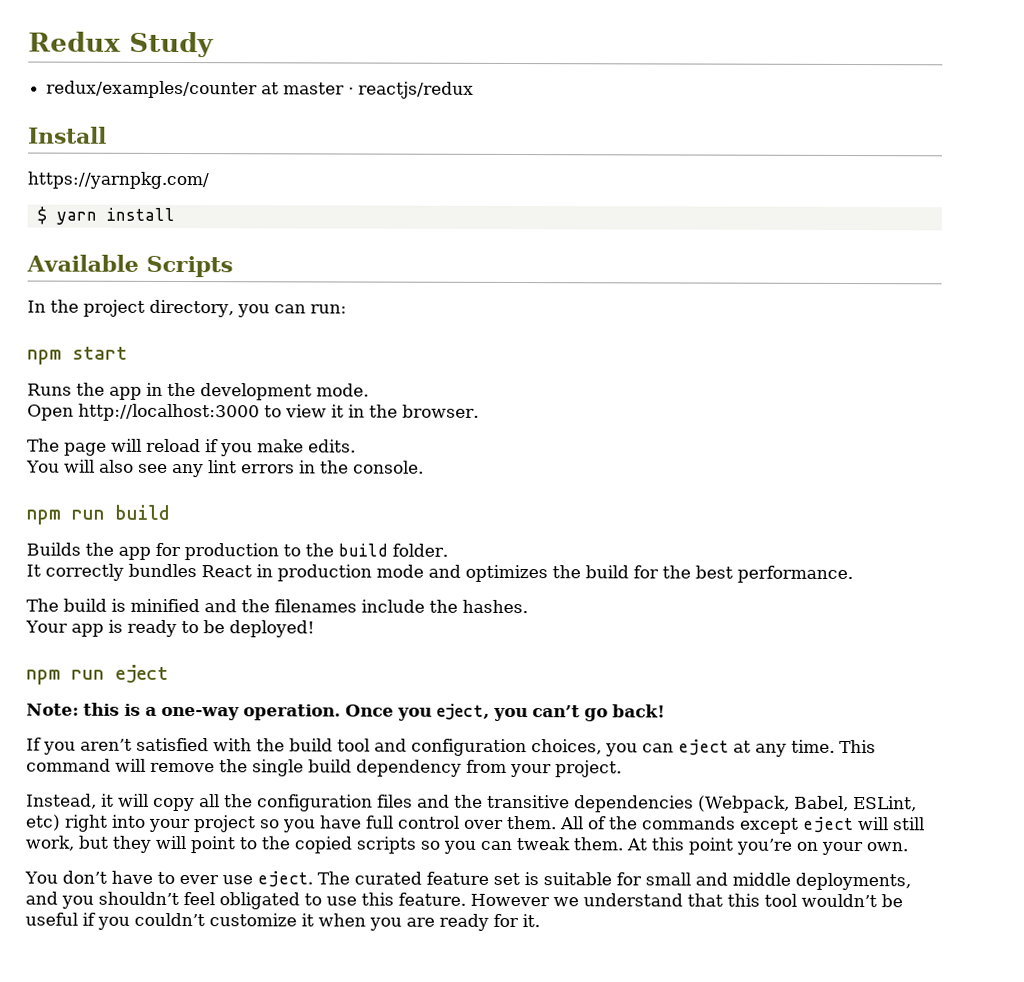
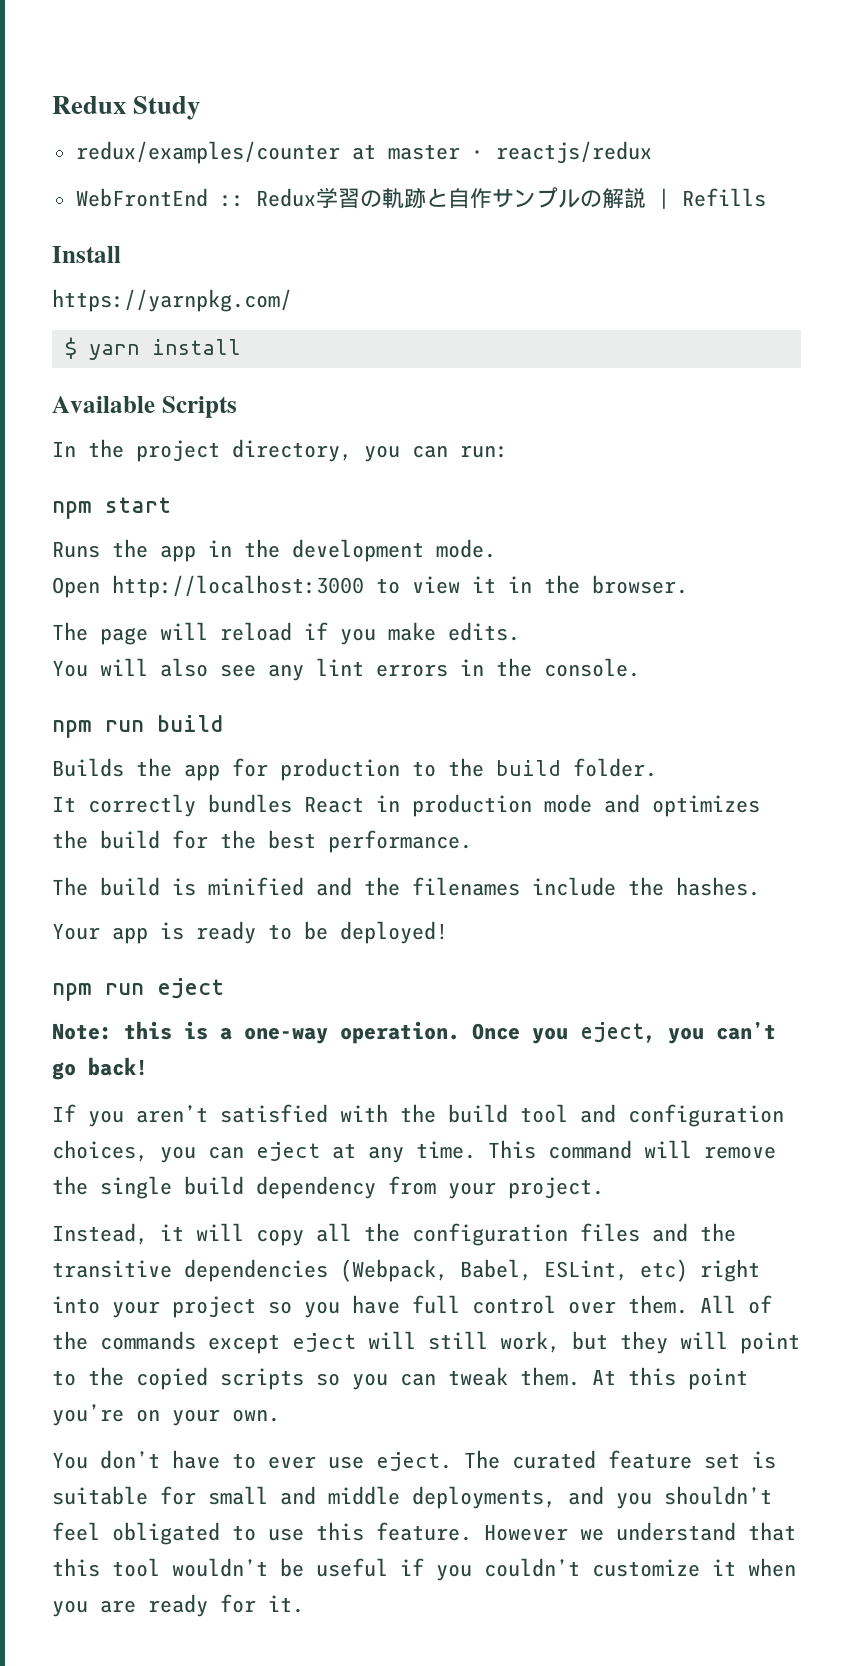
(475, 90) none -> [75,187,766,209] // WebFrontEnd :: Redux学習の軌跡と自作サンプルの解説 | Refills

